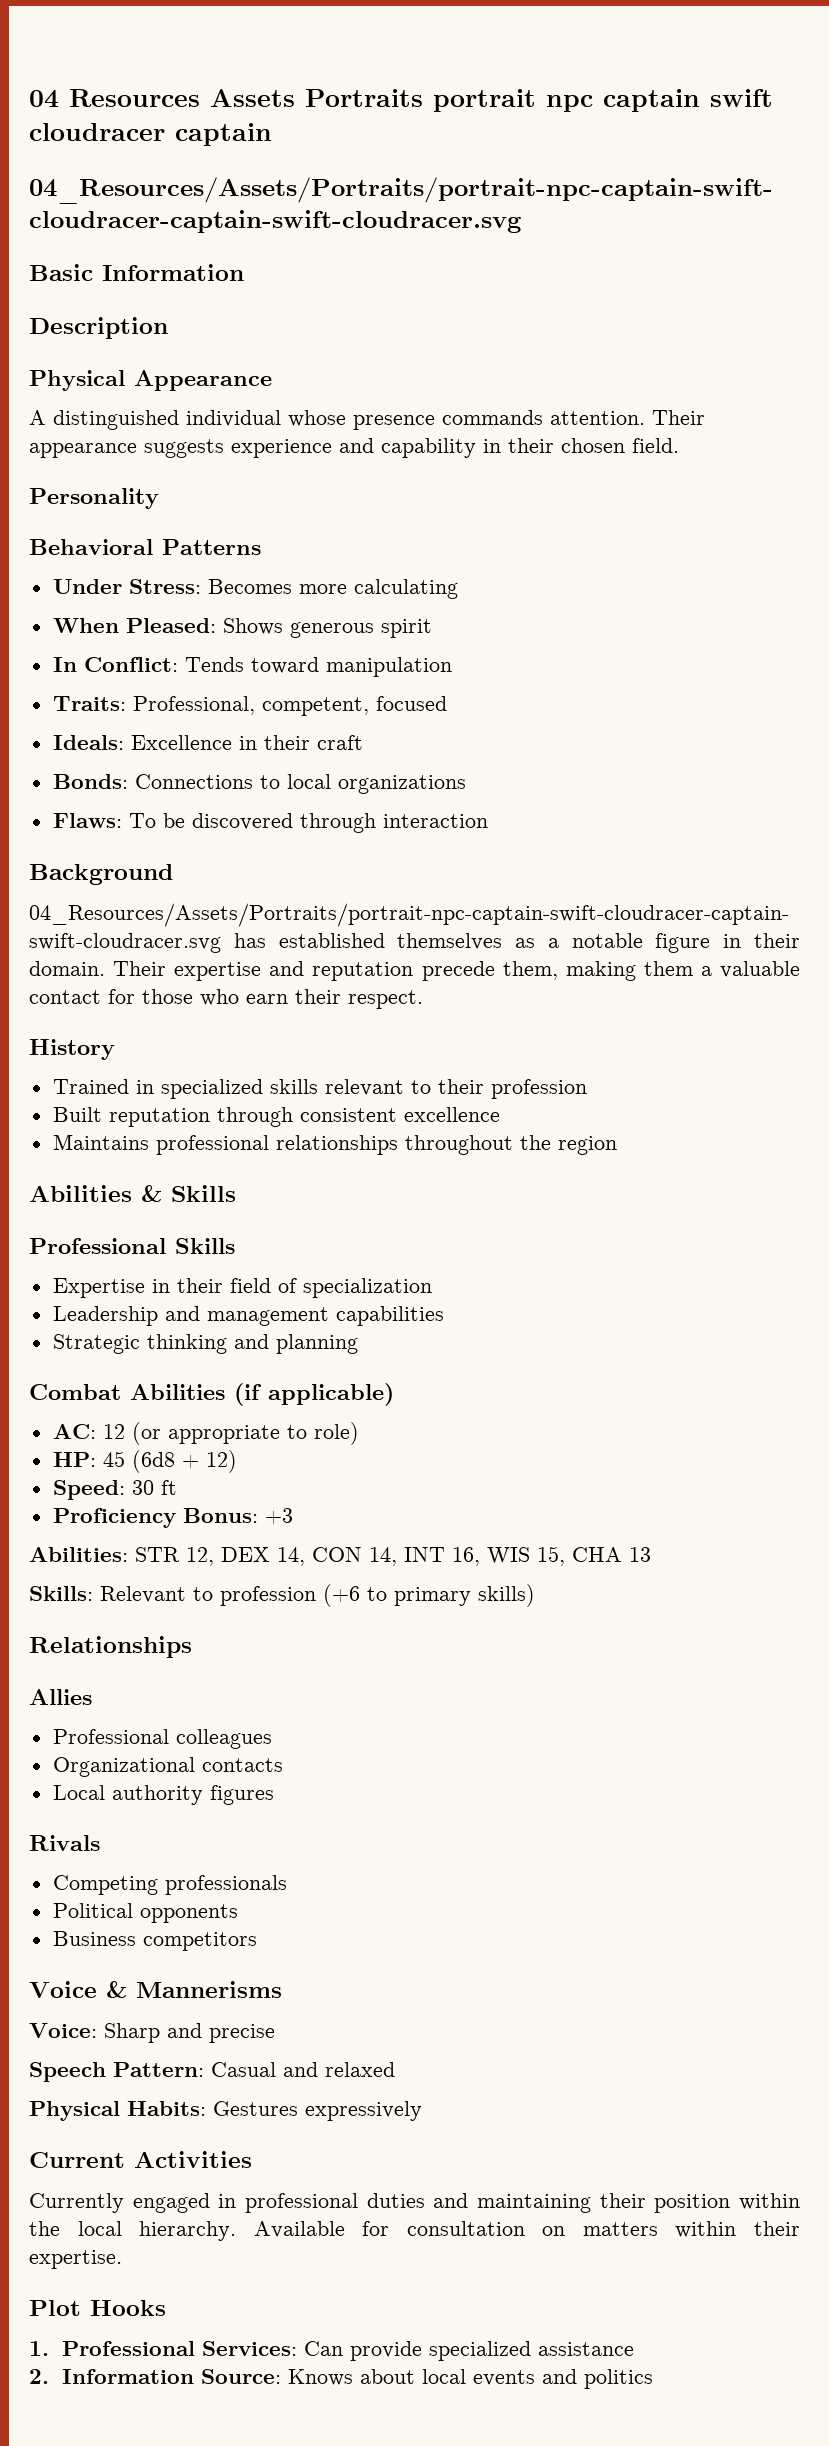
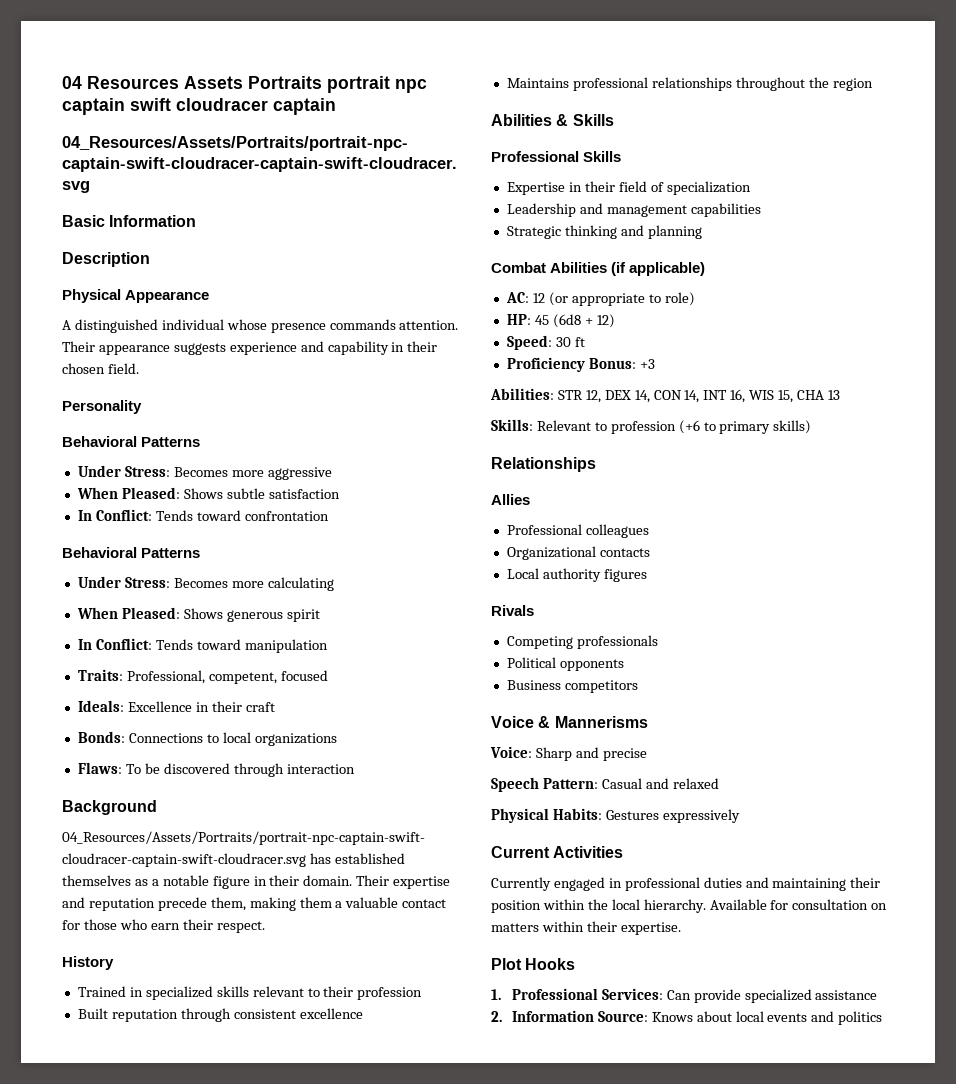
(261, 547) none -> [77,465,332,480] [76,487,340,499] [77,509,329,521] [62,547,201,558] // Under Stress: Becomes more aggressive // When Pleased: Shows subtle satisfaction // In Conflict: Tends toward confrontation // Behavioral Patterns

